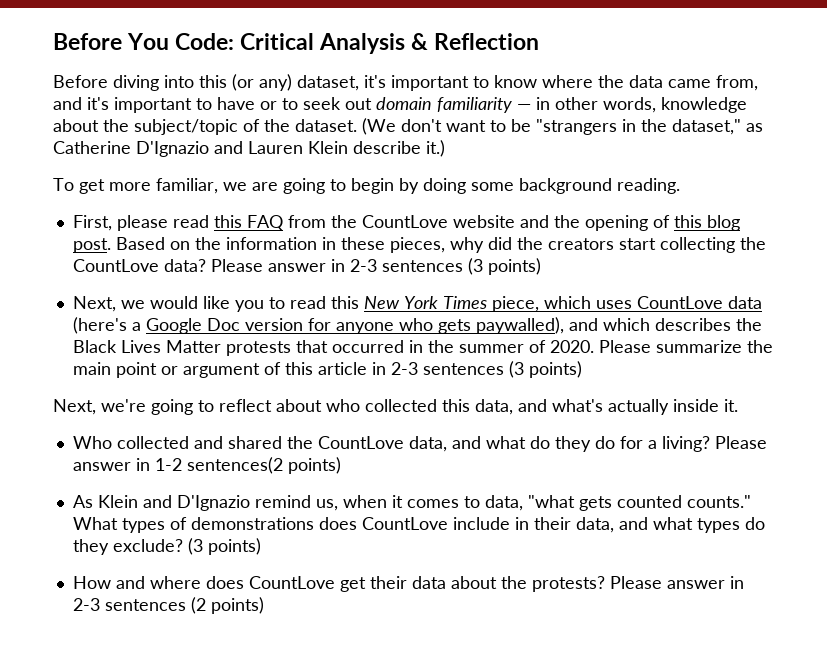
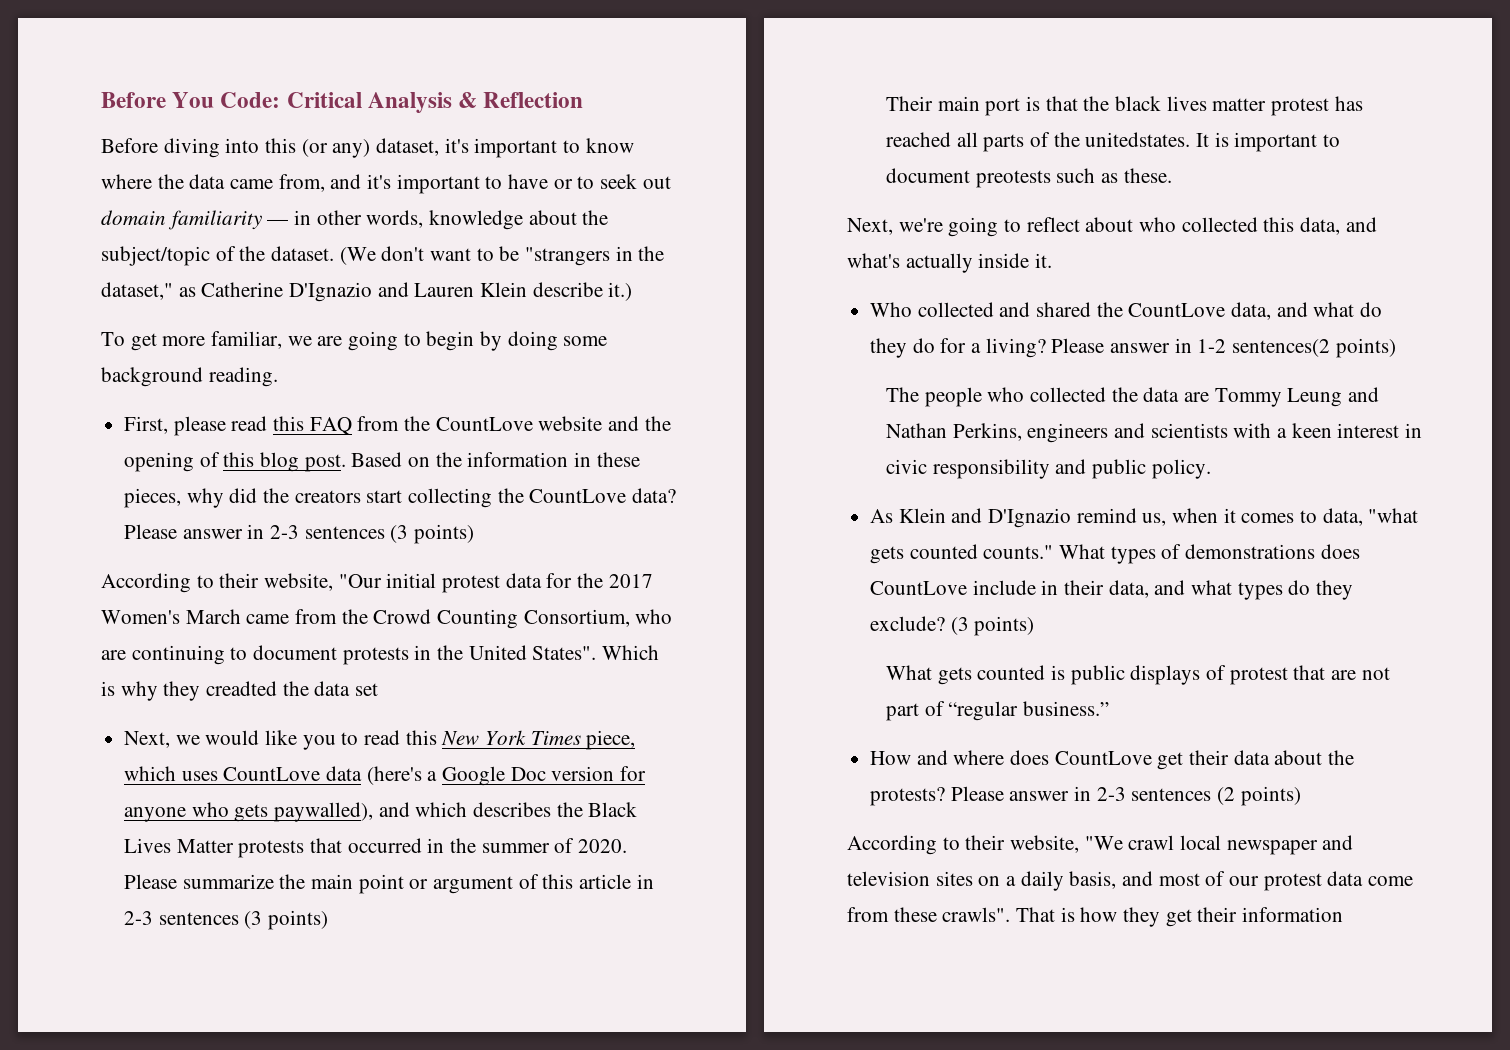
(541, 266) none -> [101,573,653,593] [101,609,673,629] [101,645,660,665] [101,681,379,701] // According to their website, "Our initial protest data for the 2017 Women's March came from the Crowd Counting Consortium, who are continuing to document protests in the United States". Which is why they creadted the data set
(582, 369) none -> [885,96,1363,116] [885,132,1340,152] [885,168,1172,188] // Their main port is that the black lives matter protest has reached all parts of the unitedstates. It is important to document preotests such as these.
(341, 465) none -> [885,387,1379,407] [885,423,1422,443] [885,459,1211,479] // The people who collected the data are Tommy Leung and Nathan Perkins, engineers and scientists with a keen interest in civic responsibility and public policy.
(261, 546) none -> [885,665,1390,685] [885,701,1109,721] // What gets counted is public displays of protest that are not part of “regular business.”
(264, 605) none -> [847,835,1354,855] [847,871,1414,891] [847,907,1344,927] // According to their website, "We crawl local newspaper and television sites on a daily basis, and most of our protest data come from these crawls". That is how they get their information

